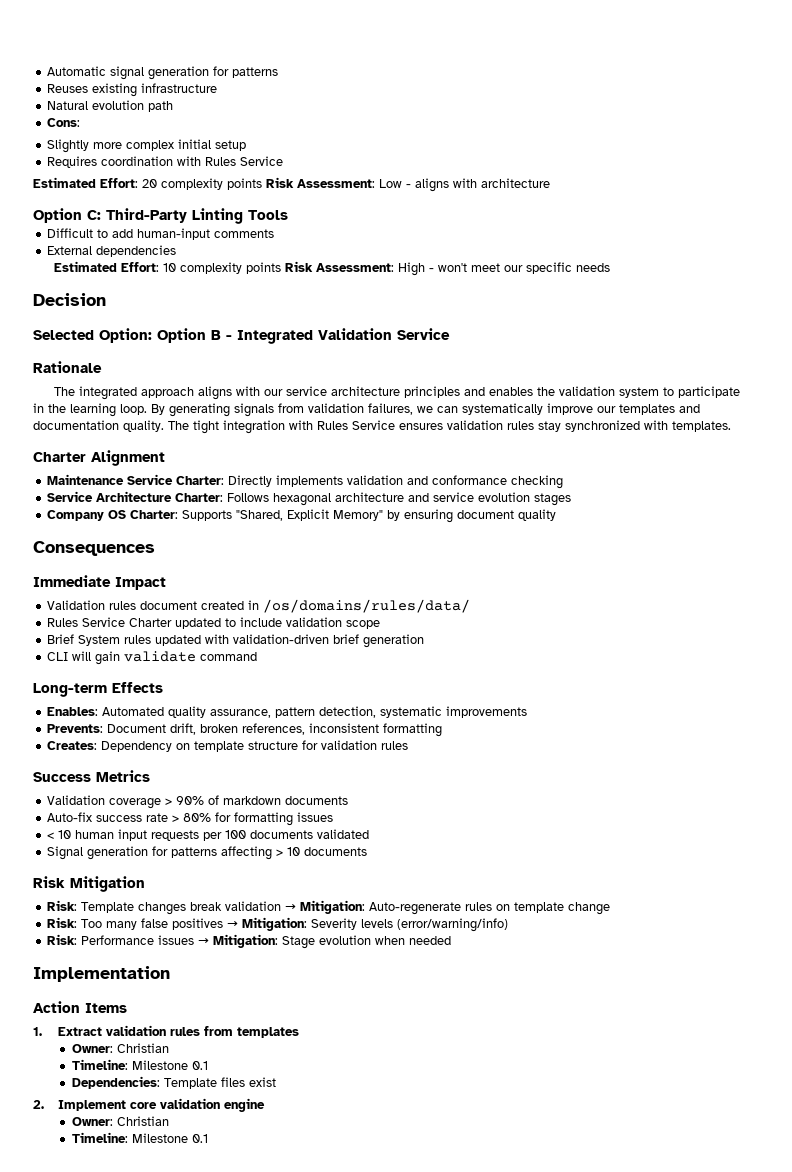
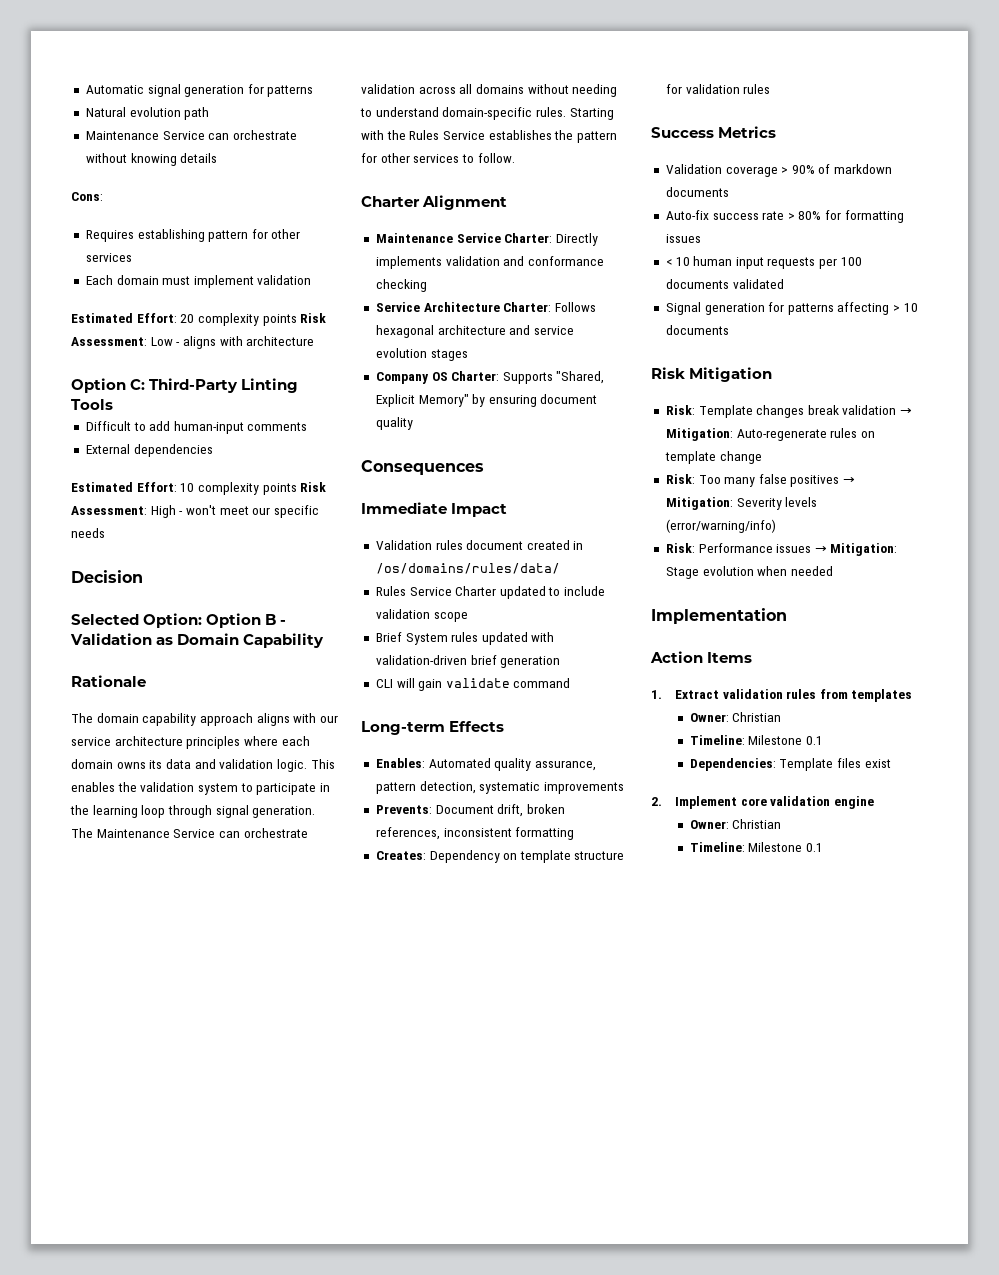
[47,83,218,97] // Reuses existing infrastructure -> (314, 91) none
[47,118,81,127] [47,139,247,153] [47,156,284,168] Cons: // Slightly more complex initial setup // Requires coordination with Rules Service -> [85,130,297,140] [85,153,218,166] [71,192,103,201] [85,229,301,242] [85,253,132,262] [85,275,312,288] Maintenance Service can orchestrate without knowing details // Cons: // Requires establishing pattern for other services // Each domain must implement validation
[237,328,450,344] Integrated Validation Service -> [70,633,325,648] Validation as Domain Capability
[78,386,137,400] integrated -> [96,713,197,726] domain capability
[463,387,485,396] and -> [243,736,310,746] [71,759,335,772] where each domain owns its data and validation logic. This
[120,403,700,417] [33,420,731,434] loop. By generating signals from validation failures, we can systematically improve our templates and documentation quality. The tight integration with Rules Service ensures validation rules stay synchronized with templates. -> [141,805,316,818] [71,828,308,838] [361,84,618,97] [360,107,614,120] [361,130,617,143] [361,153,515,163] loop through signal generation. The Maintenance Service can orchestrate validation across all domains without needing to understand domain-specific rules. Starting with the Rules Service establishes the pattern for other services to follow.

